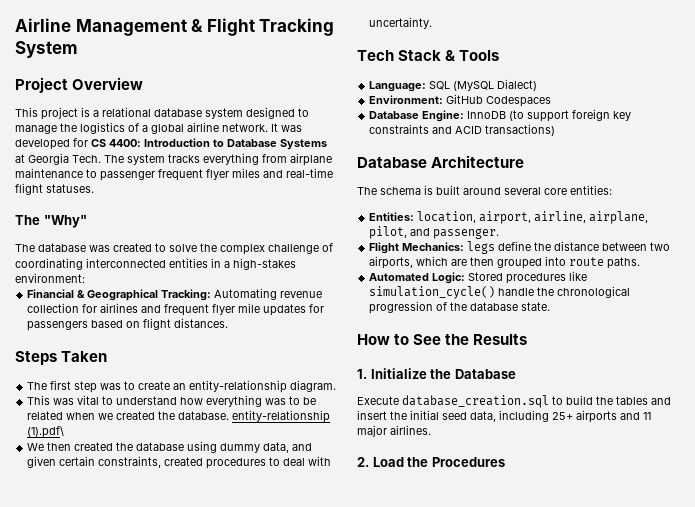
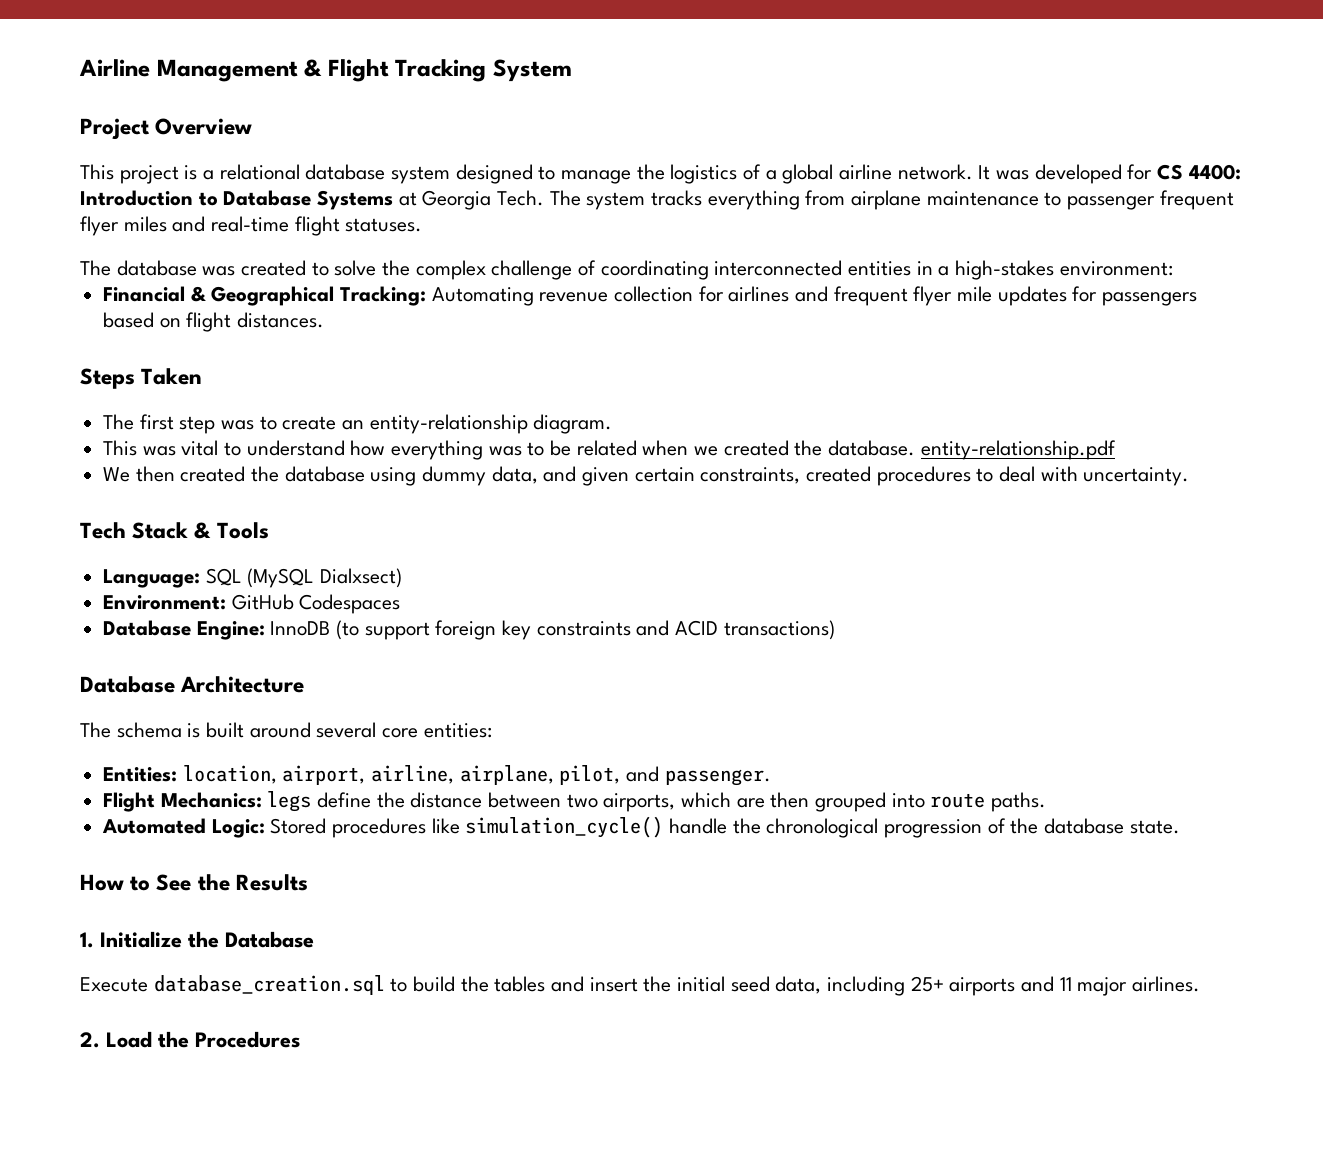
[15,215,87,228] // The "Why" -> (423, 225) none
[232,410,331,423] [27,426,65,438] entity-relationship (1).pdf\ -> [920,440,1116,460] entity-relationship.pdf
[497,79,538,91] Dialect) -> [320,568,403,588] Dialxsect)

